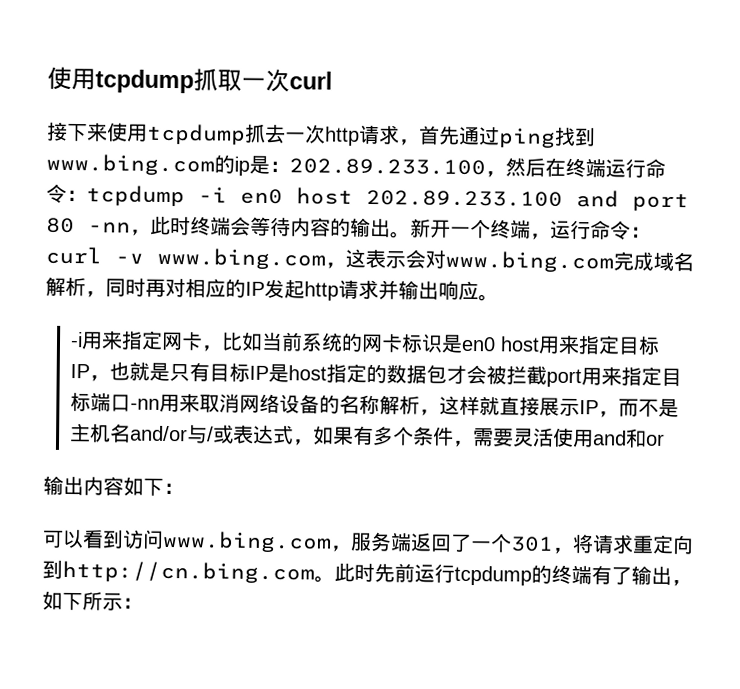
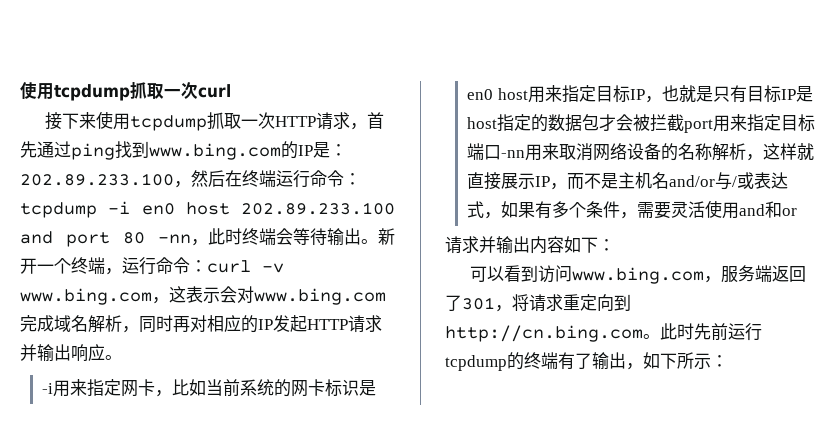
[264,123,360,146] 去一次http -> [223,112,316,129] 取一次HTTP
[234,156,250,176] ip -> [298,145,313,156] IP
[290,217,351,237] 内容的 -> (327, 237) none
[304,281,339,301] http -> [307,319,348,330] HTTP
(666, 439) none -> [445,236,496,254] 请求并
[470,533,512,553] 一个 -> (462, 303) none

